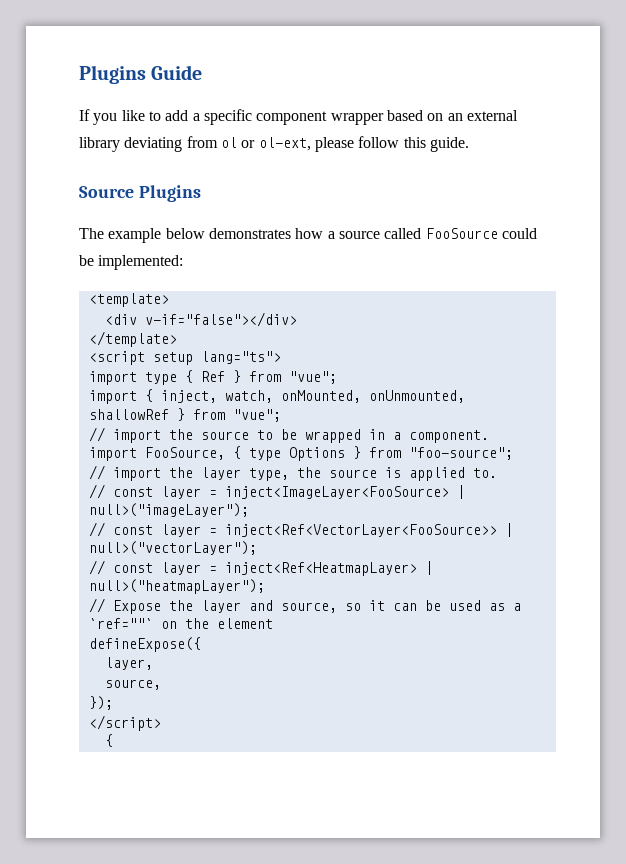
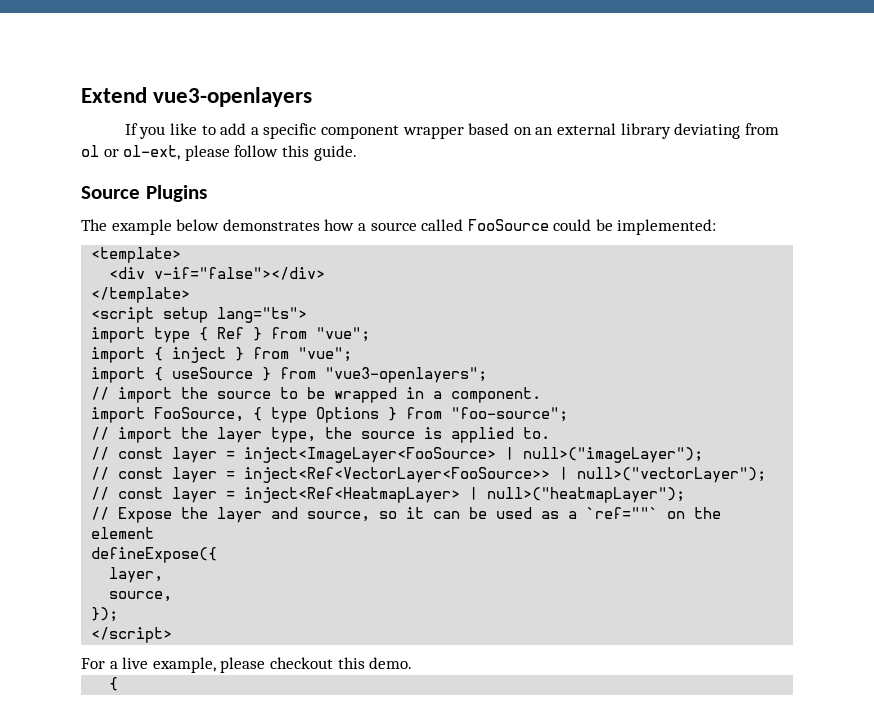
[79,65,203,84] Plugins Guide -> [81,87,313,107] Extend vue3-openlayers
[160,390,465,403] [88,408,281,422] inject, watch, onMounted, onUnmounted, shallowRef } from "vue"; -> [172,347,353,363] [91,367,488,383] inject } from "vue"; // import { useSource } from "vue3-openlayers";
(161, 723) none -> [81,657,413,673] // For a live example, please checkout this demo.

